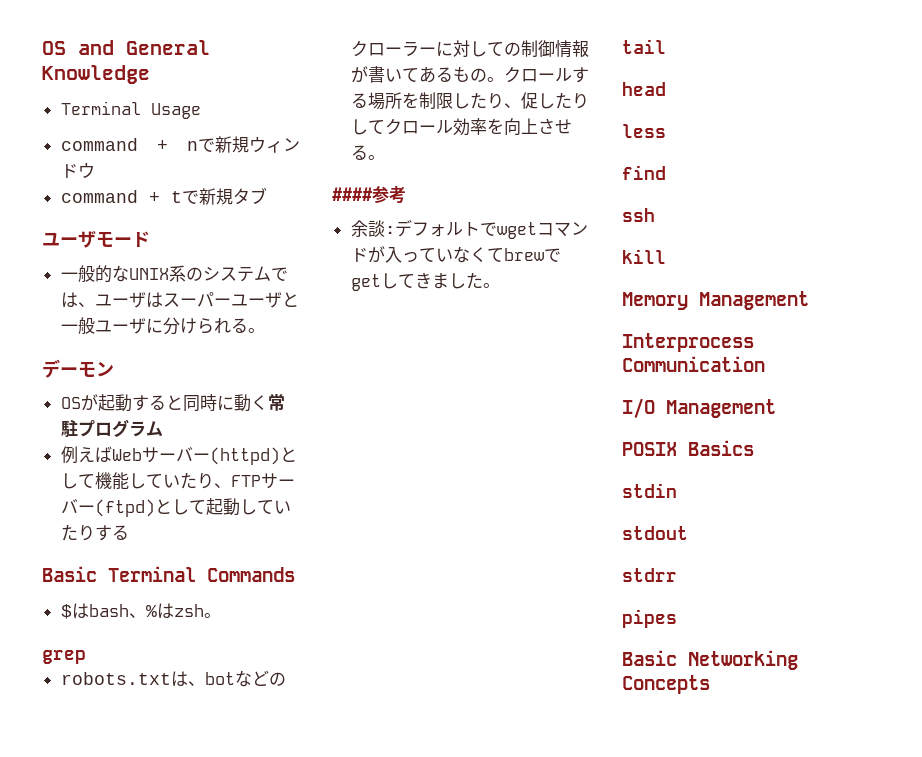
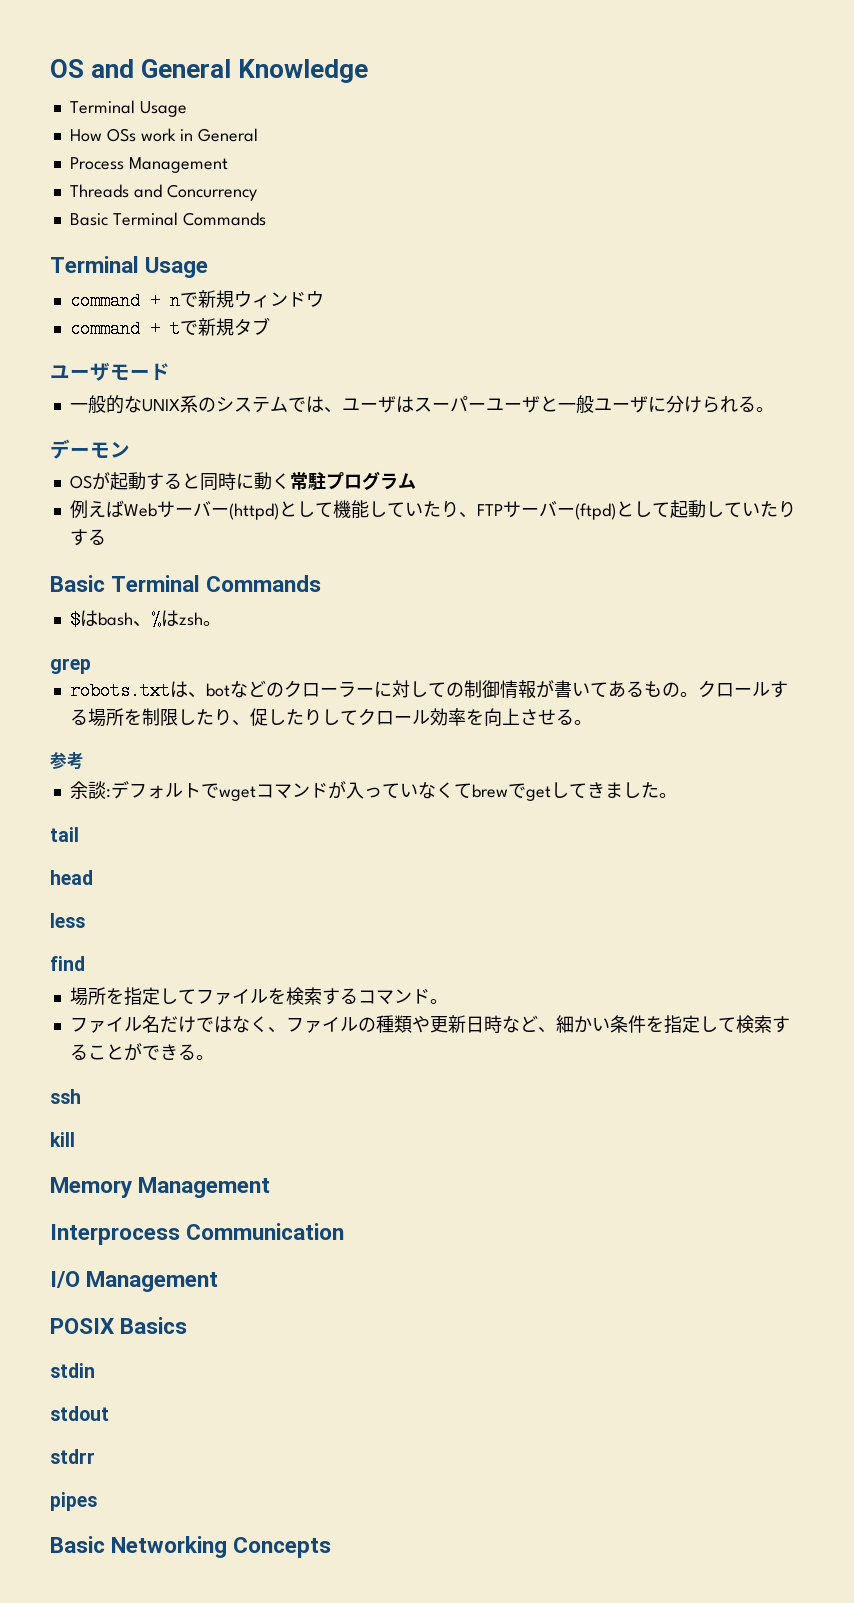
(201, 111) none -> [69,128,259,142] [69,157,228,173] [69,184,257,201] [69,212,266,226] [50,256,209,278] // How OSs work in General // Process Management // Threads and Concurrency // Basic Terminal Commands // Terminal Usage
[332,187,372,201] #### -> (592, 722) none
(666, 172) none -> [69,987,448,1006] [69,1015,790,1034] [69,1043,214,1061] // 場所を指定してファイルを検索するコマンド。 // ファイル名だけではなく、ファイルの種類や更新日時など、細かい条件を指定して検索することができる。

